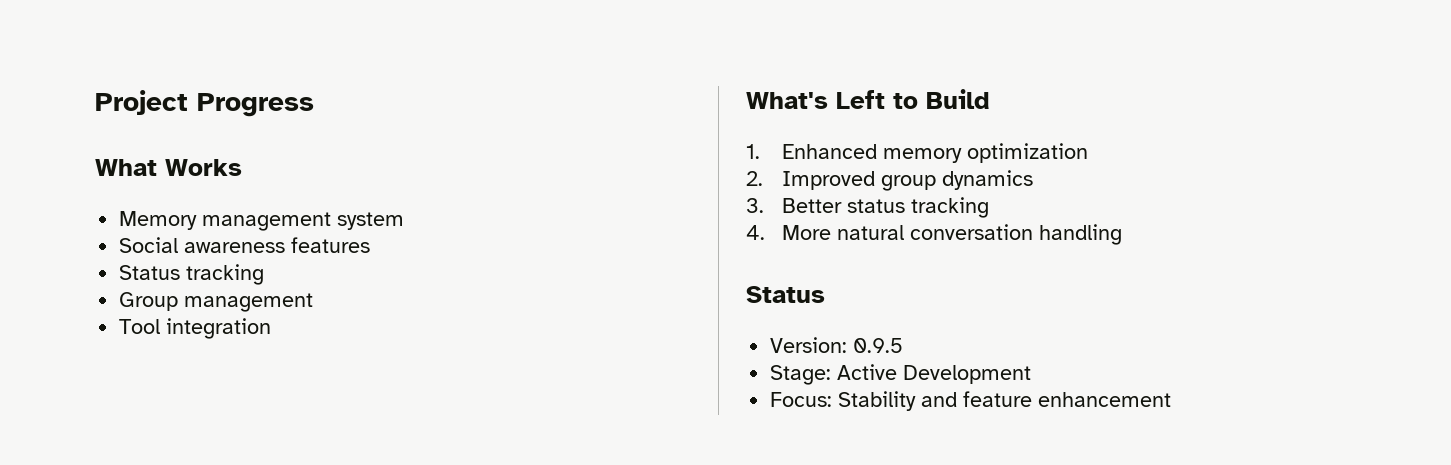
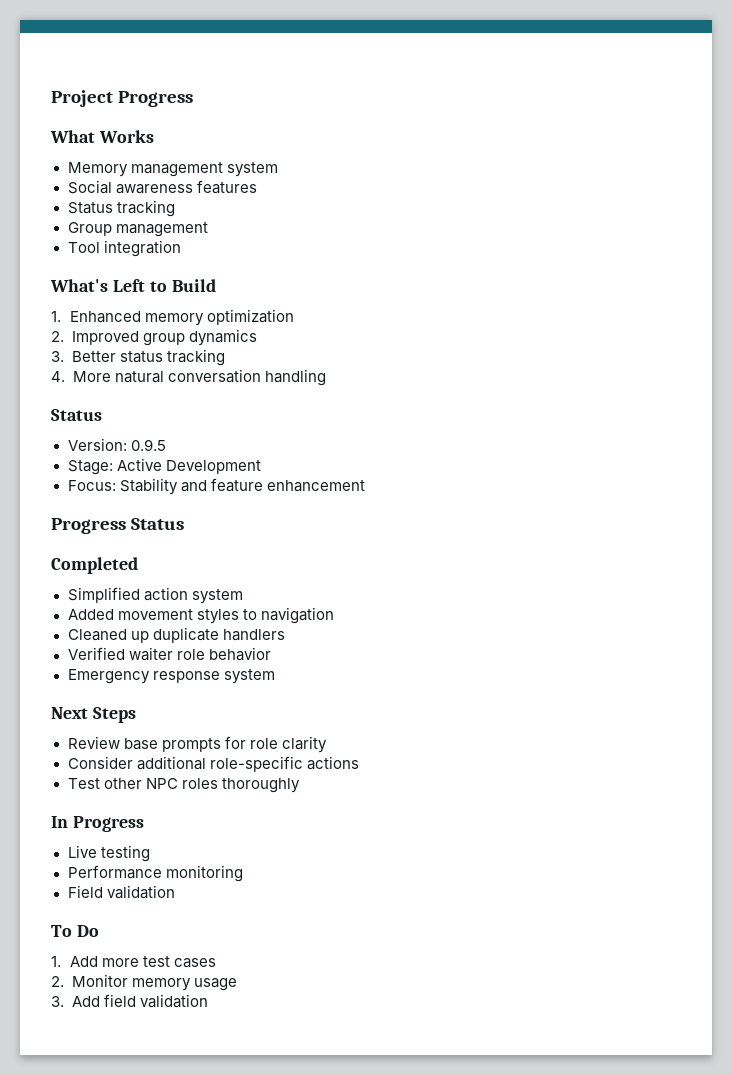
(1172, 399) none -> [51,518,184,534] [51,557,138,574] [67,587,243,604] [67,607,334,624] [67,627,285,643] [67,647,271,661] [67,669,275,684] [51,707,136,723] [67,736,327,753] [67,756,359,772] [67,778,300,793] [51,816,144,832] [67,845,150,862] [67,865,243,882] [67,885,175,899] [51,925,99,937] [51,956,217,968] [51,974,237,991] [51,994,208,1008] // Progress Status // Completed // Simplified action system // Added movement styles to navigation // Cleaned up duplicate handlers // Verified waiter role behavior // Emergency response system // Next Steps // Review base prompts for role clarity // Consider additional role-specific actions // Test other NPC roles thoroughly // In Progress // Live testing // Performance monitoring // Field validation // To Do // 1. Add more test cases // 2. Monitor memory usage // 3. Add field validation

